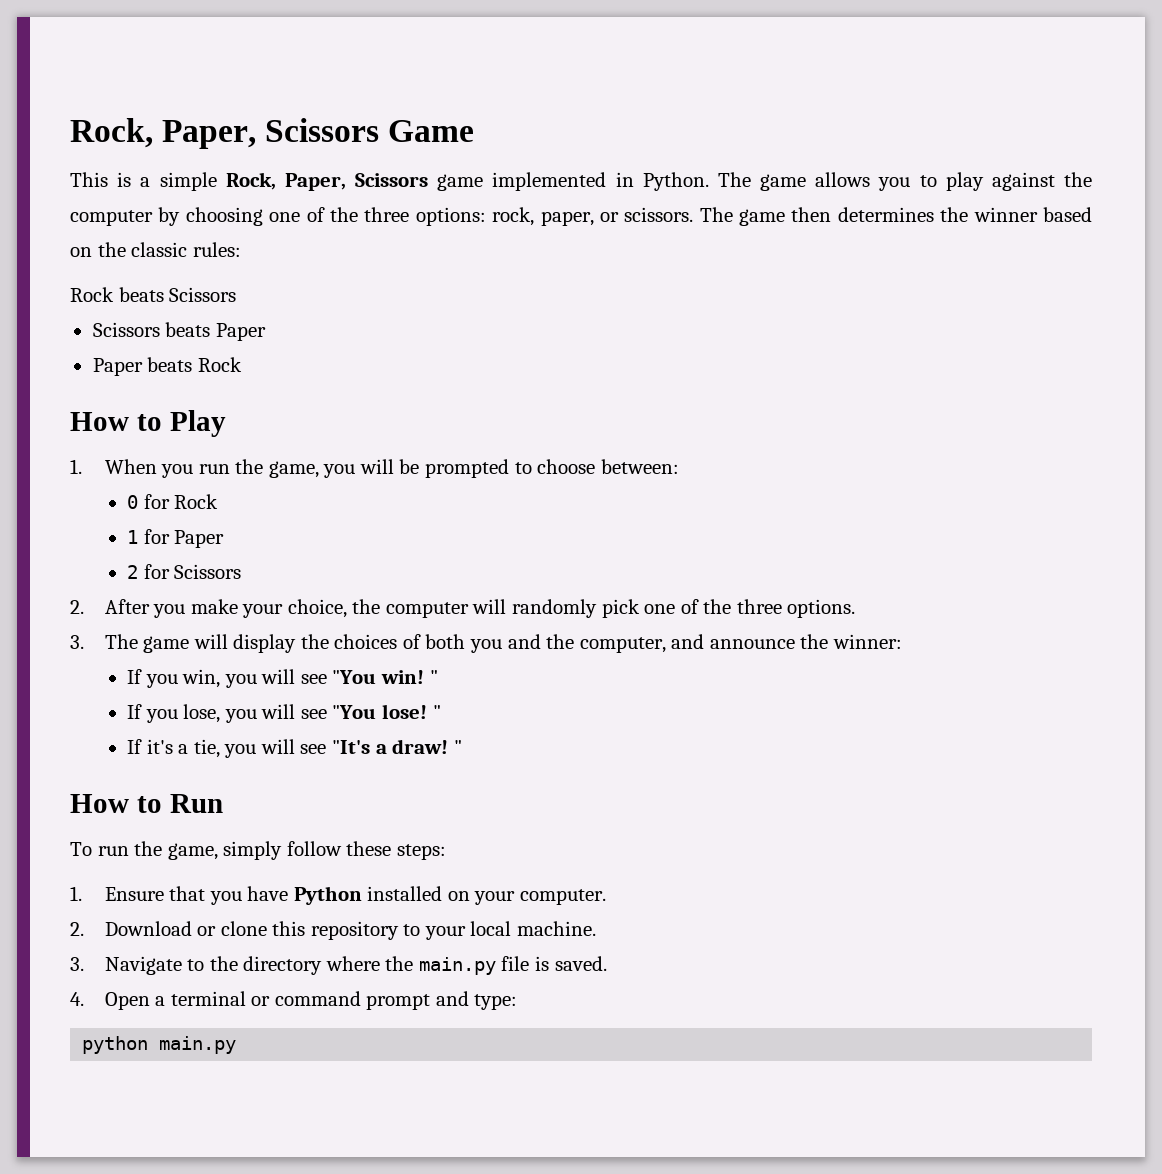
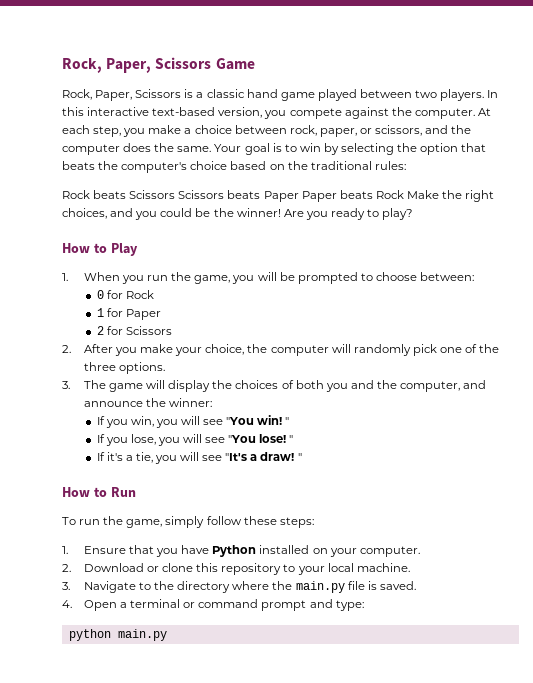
[70,172,1092,191] [70,207,1038,226] This is a simple Rock, Paper, Scissors game implemented in Python. The game allows you to play against the computer by choosing one of the three options: rock, paper, or scissors. The game then determines the winner -> [62,89,499,101] [62,107,491,119] [62,125,472,137] [62,143,487,155] [62,161,228,173] Rock, Paper, Scissors is a classic hand game played between two players. In this interactive text-based version, you compete against the computer. At each step, you make a choice between rock, paper, or scissors, and the computer does the same. Your goal is to win by selecting the option that beats the computer's choice
[131,242,188,257] classic -> [310,161,372,170] traditional
(237, 294) // -> (176, 194) none
(266, 332) // -> (299, 196) none
(242, 364) none -> [406,190,495,202] [62,208,414,220] Make the right choices, and you could be the winner! Are you ready to play?

